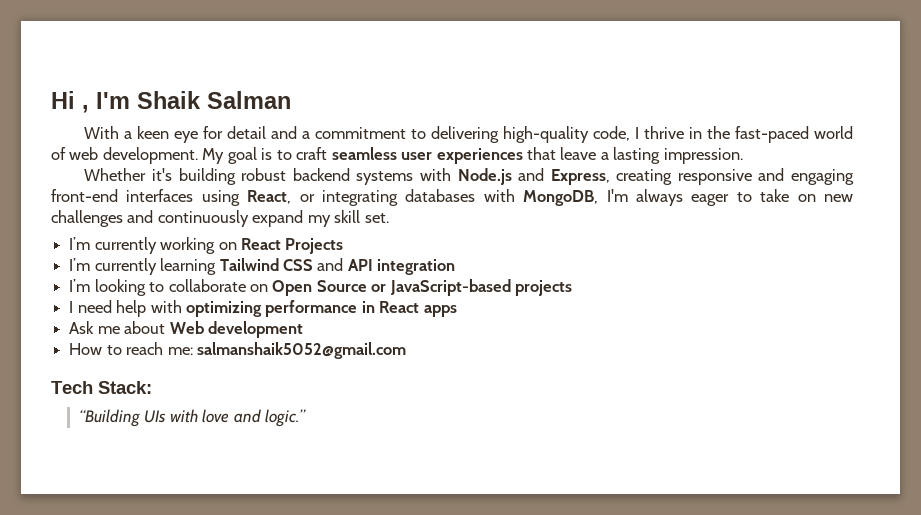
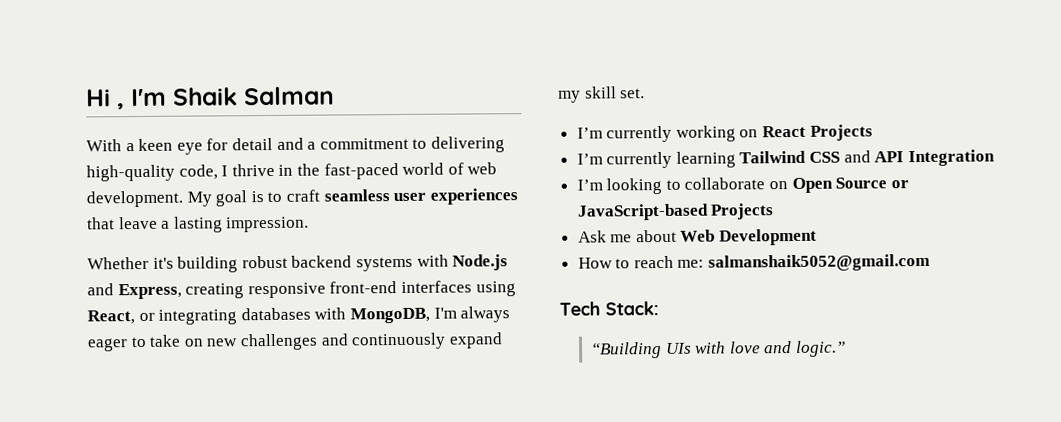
[758,168,854,185] and engaging -> (326, 290) none
[377,259,456,275] integration -> [907,149,995,167] Integration
[515,280,573,296] [69,300,457,317] projects // I need help with optimizing performance in React apps -> [710,203,775,220] Projects
[207,321,303,338] development -> [719,228,818,246] Development

